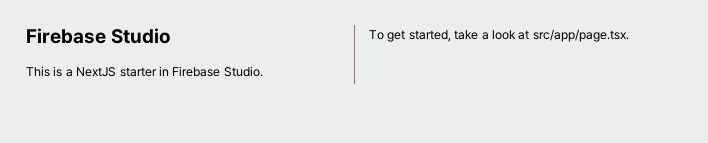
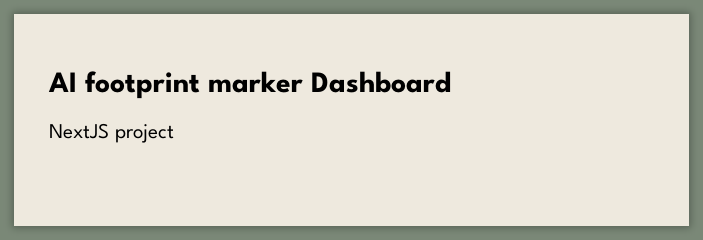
[26,28,172,44] [26,66,263,77] [369,29,629,42] Firebase Studio // This is a NextJS starter in Firebase Studio. // To get started, take a look at src/app/page.tsx. -> [48,71,451,99] [49,123,174,143] AI footprint marker Dashboard // NextJS project

